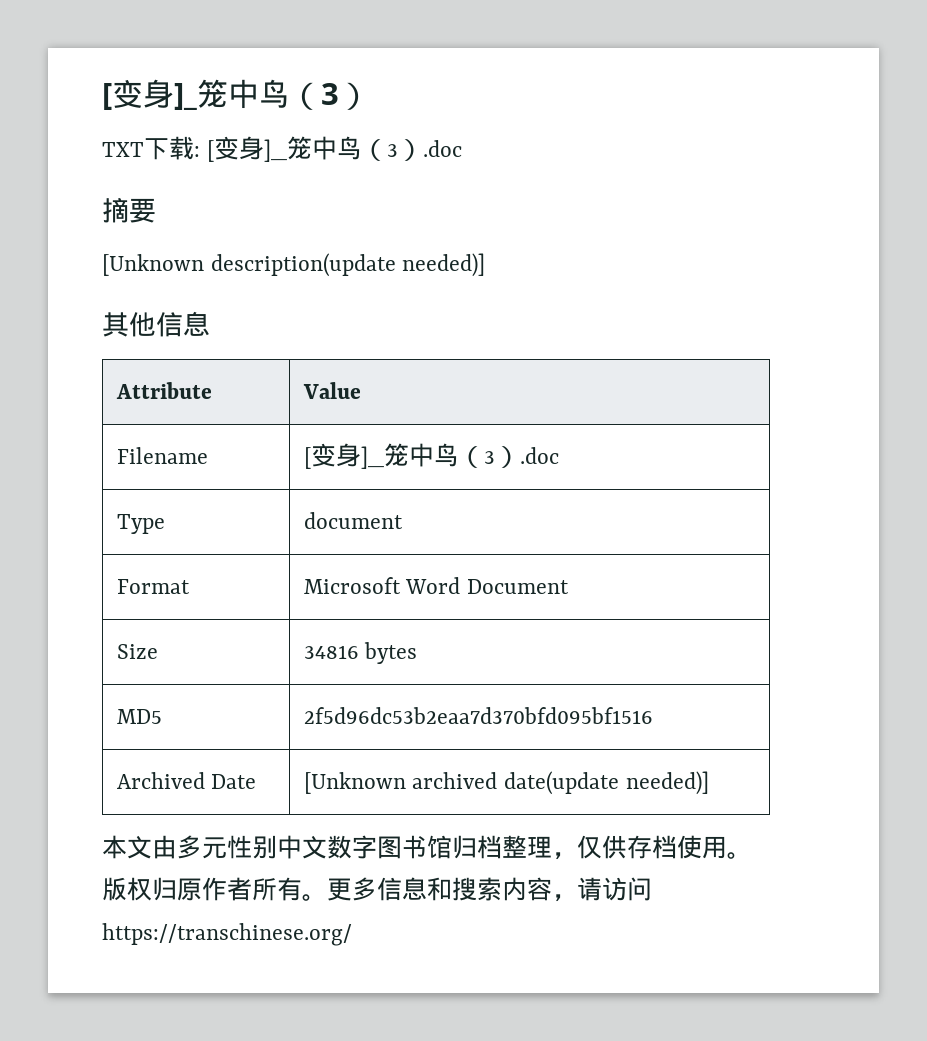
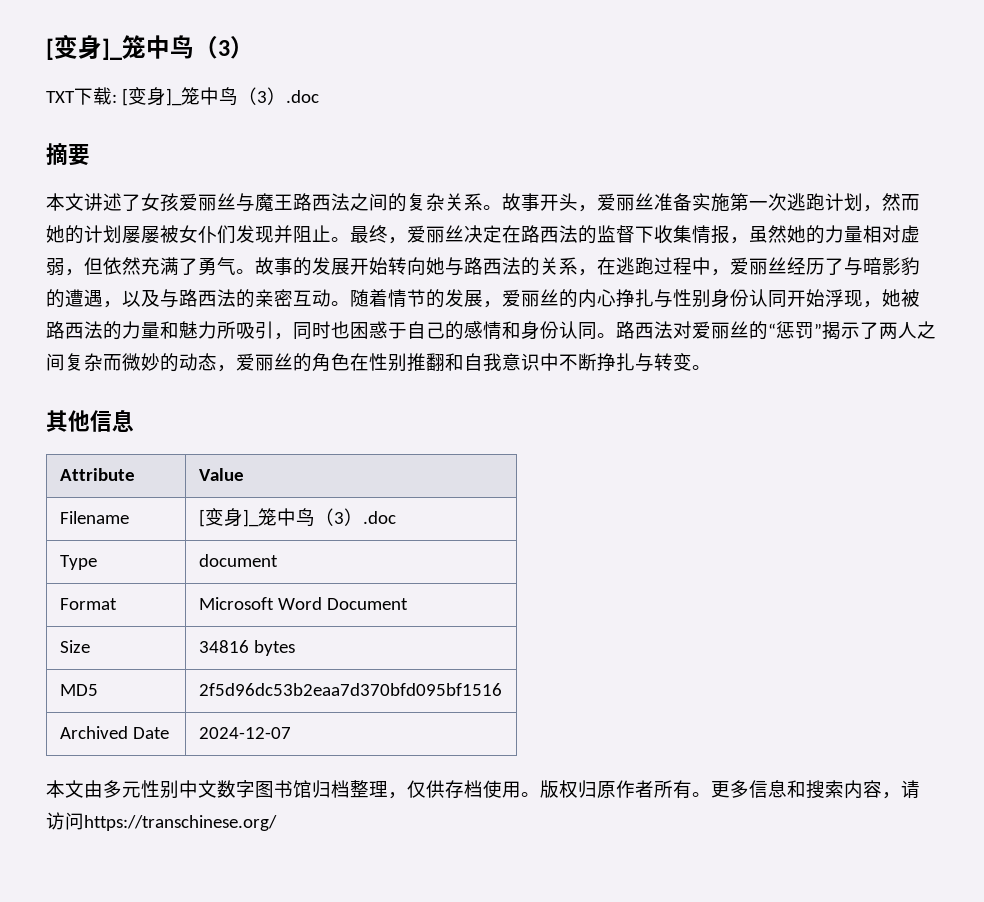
[102,253,486,277] [Unknown description(update needed)] -> [46,193,920,212] [46,225,920,244] [46,257,920,276] [46,289,920,308] [46,321,936,340] [46,353,711,372] 本文讲述了女孩爱丽丝与魔王路西法之间的复杂关系。故事开头，爱丽丝准备实施第一次逃跑计划，然而她的计划屡屡被女仆们发现并阻止。最终，爱丽丝决定在路西法的监督下收集情报，虽然她的力量相对虚弱，但依然充满了勇气。故事的发展开始转向她与路西法的关系，在逃跑过程中，爱丽丝经历了与暗影豹的遭遇，以及与路西法的亲密互动。随着情节的发展，爱丽丝的内心挣扎与性别身份认同开始浮现，她被路西法的力量和魅力所吸引，同时也困惑于自己的感情和身份认同。路西法对爱丽丝的“惩罚”揭示了两人之间复杂而微妙的动态，爱丽丝的角色在性别推翻和自我意识中不断挣扎与转变。
[303,771,709,795] [Unknown archived date(update needed)] -> [198,727,291,739] 2024-12-07

